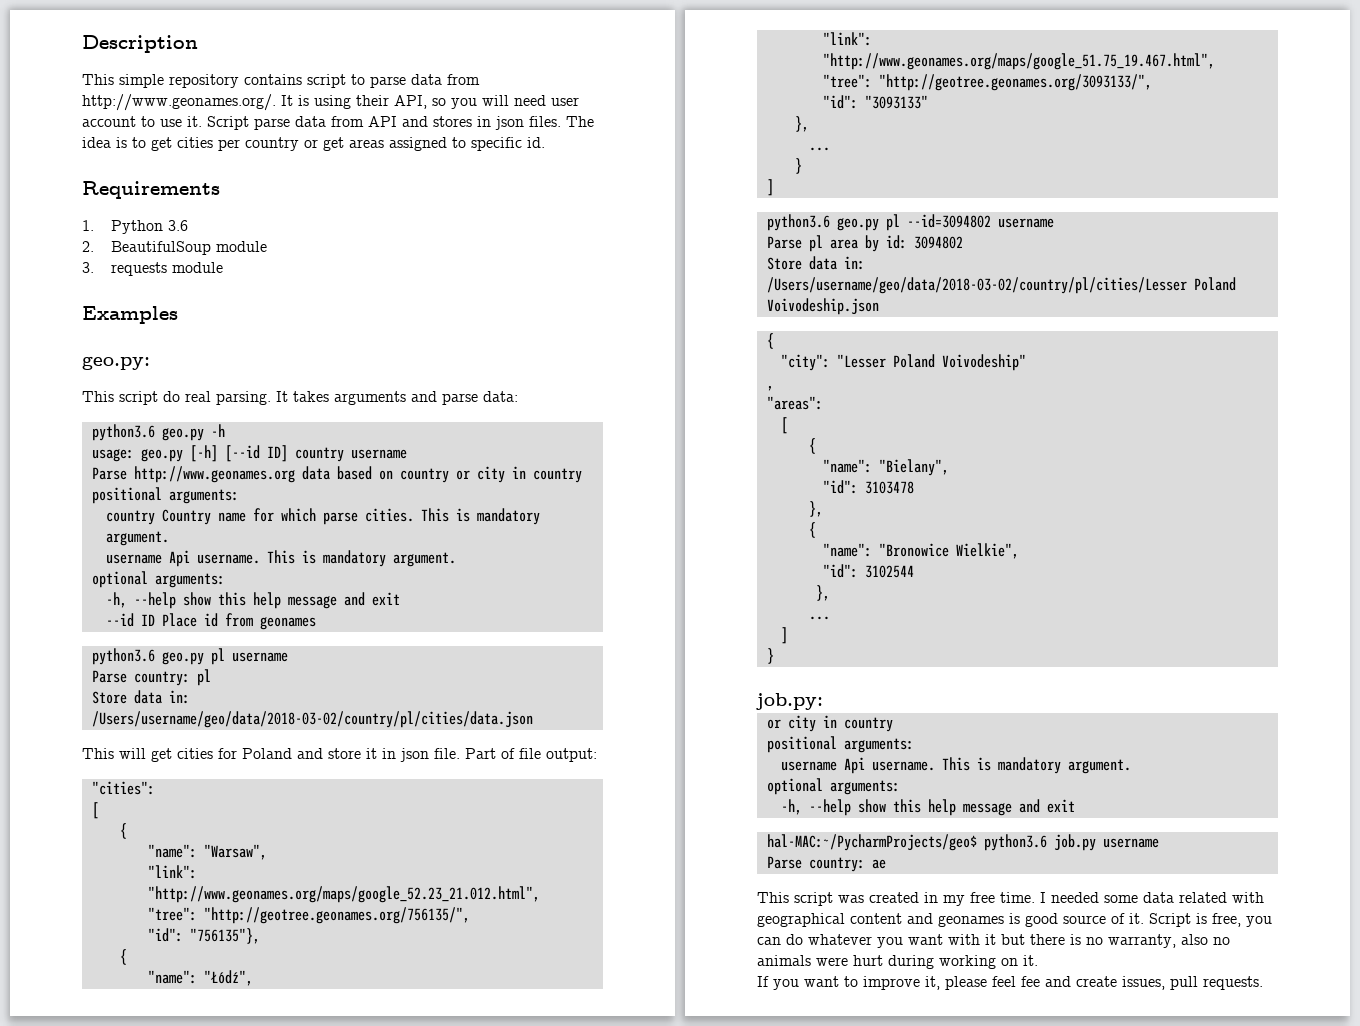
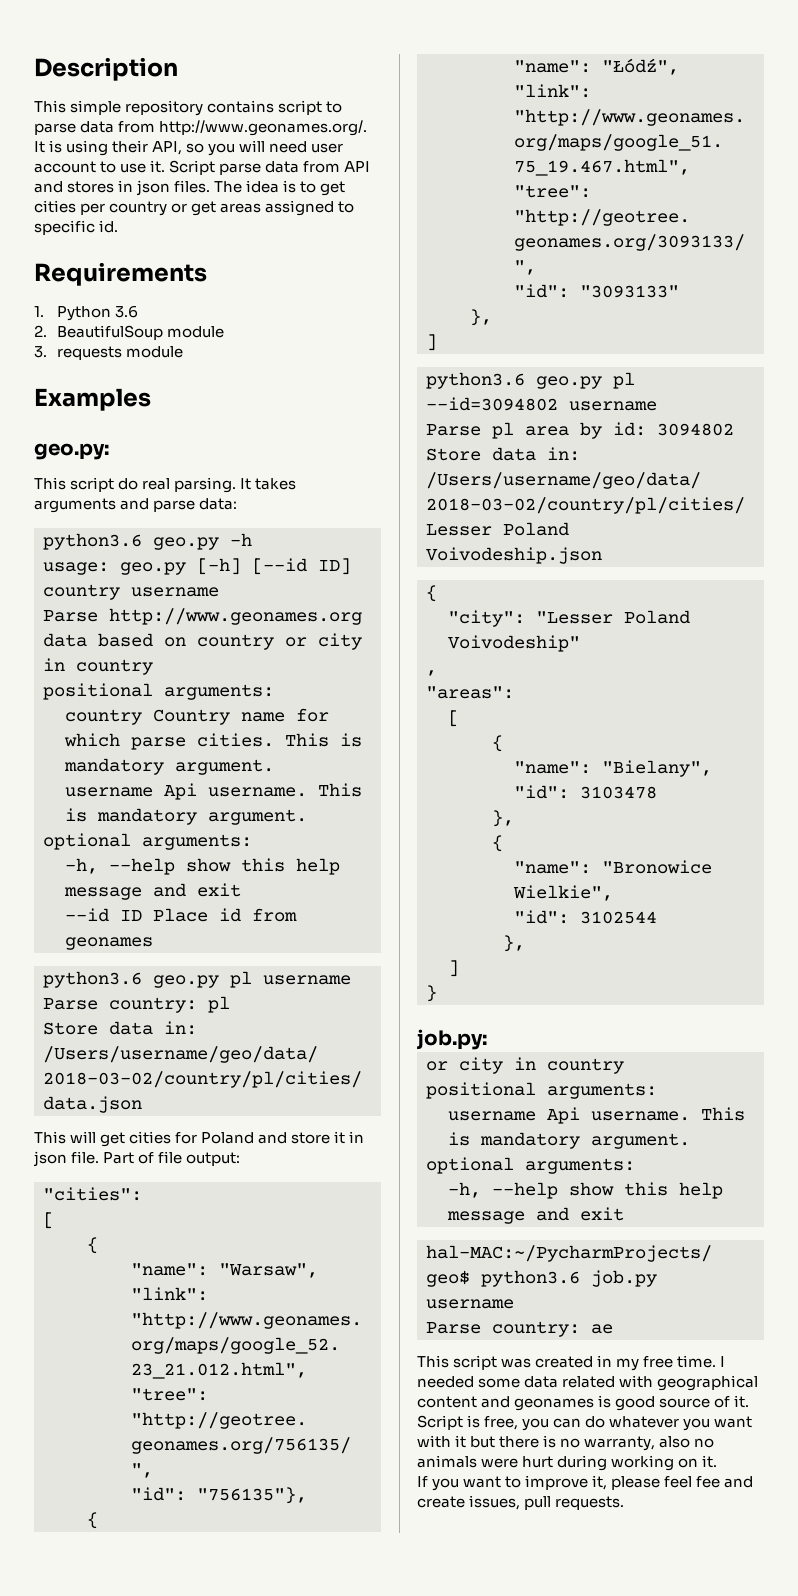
[808,147,830,151] [794,158,802,174] // ... // } -> (492, 317) none
[808,616,830,620] // ... -> (525, 943) none

